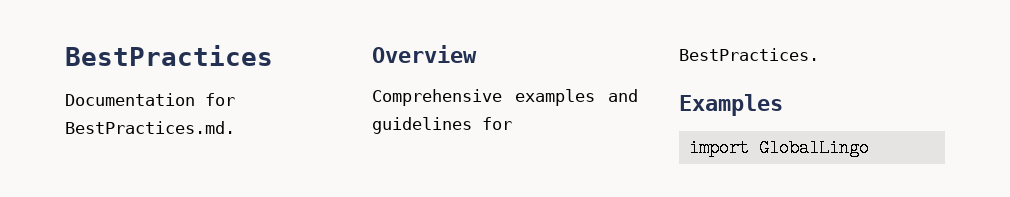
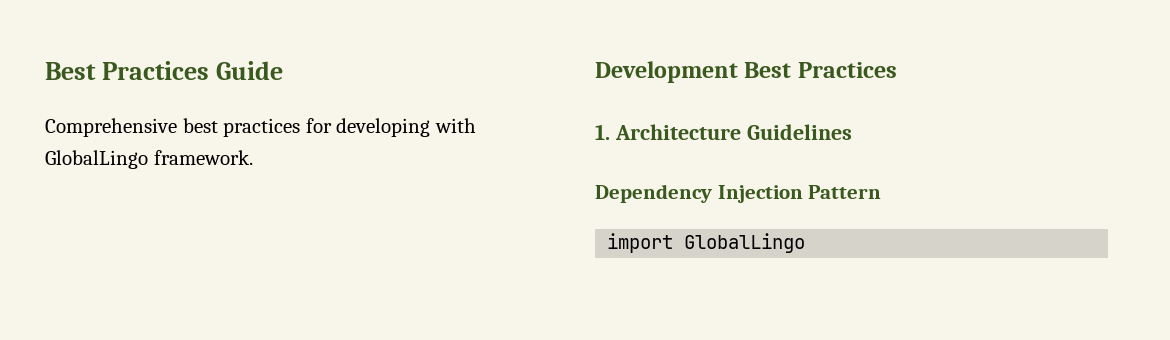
[65,45,273,66] [65,93,235,106] [65,121,235,134] [372,45,477,63] [372,89,638,106] [372,117,512,134] [679,48,819,61] [679,94,783,116] BestPractices // Documentation for BestPractices.md. // Overview // Comprehensive examples and guidelines for BestPractices. // Examples -> [45,61,284,80] [45,118,476,137] [45,150,253,169] [595,61,897,83] [595,124,852,140] [595,184,882,203] Best Practices Guide // Comprehensive best practices for developing with GlobalLingo framework. // Development Best Practices // 1. Architecture Guidelines // Dependency Injection Pattern

